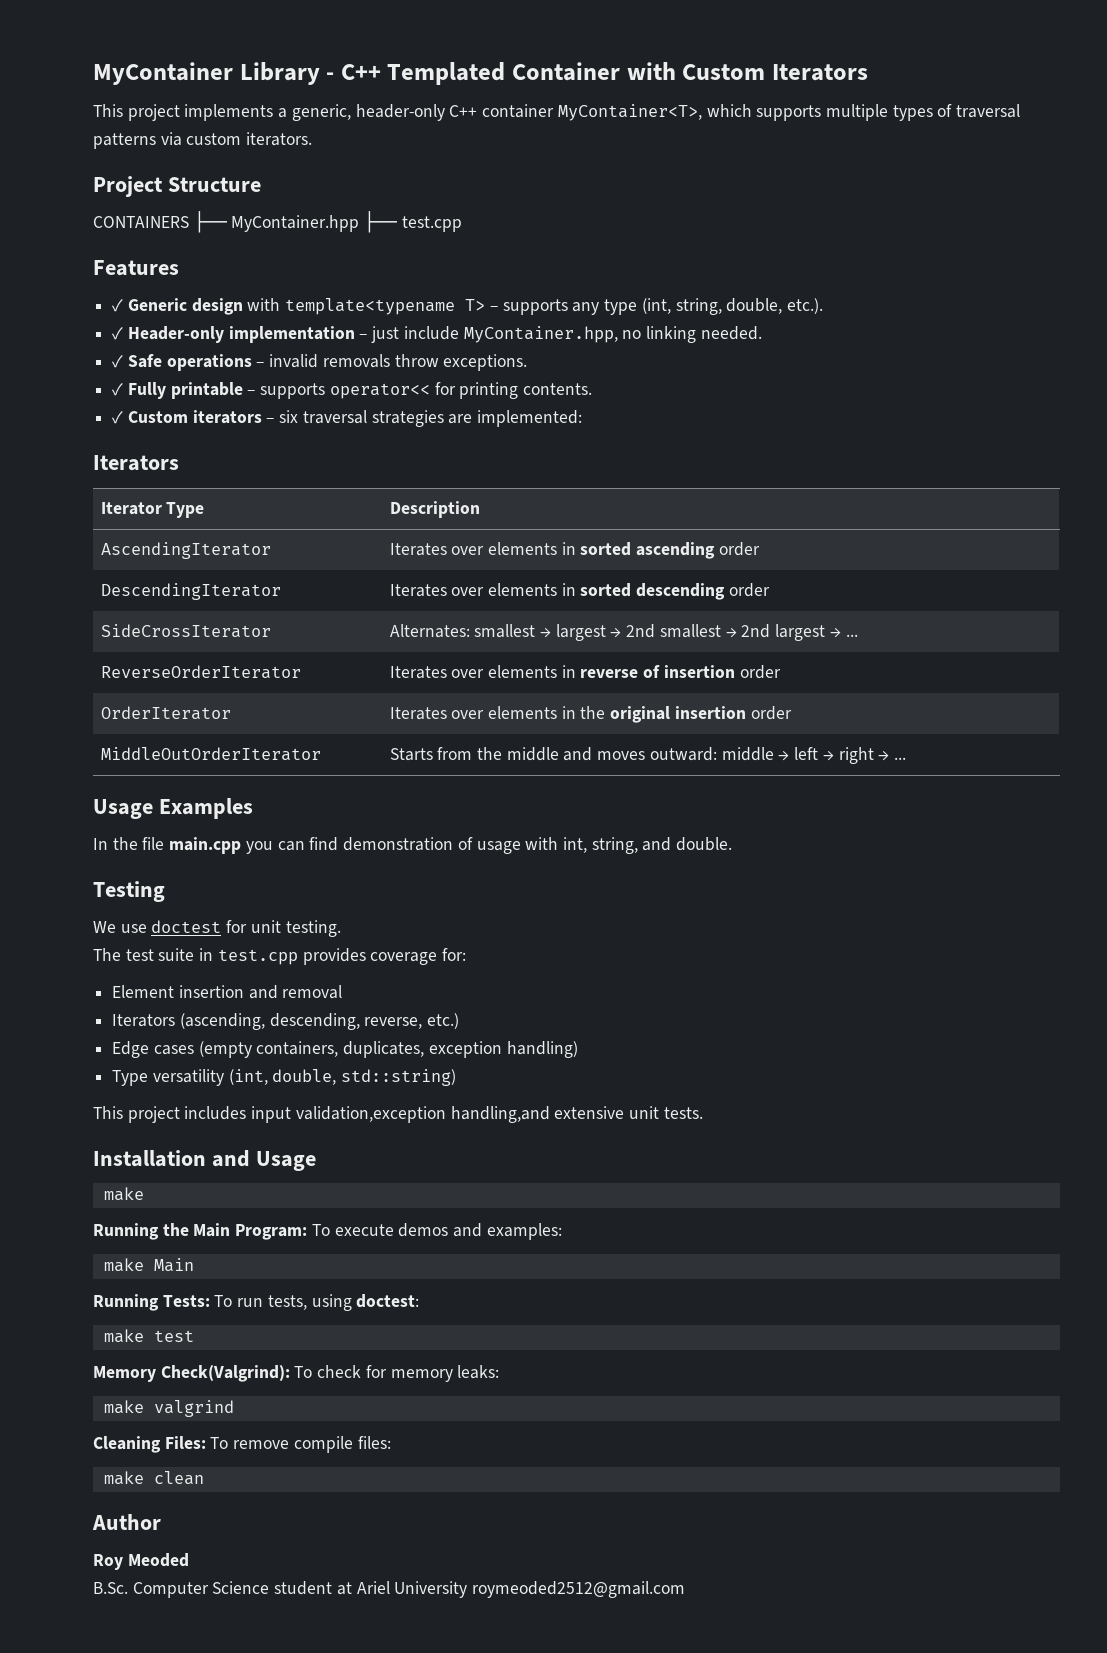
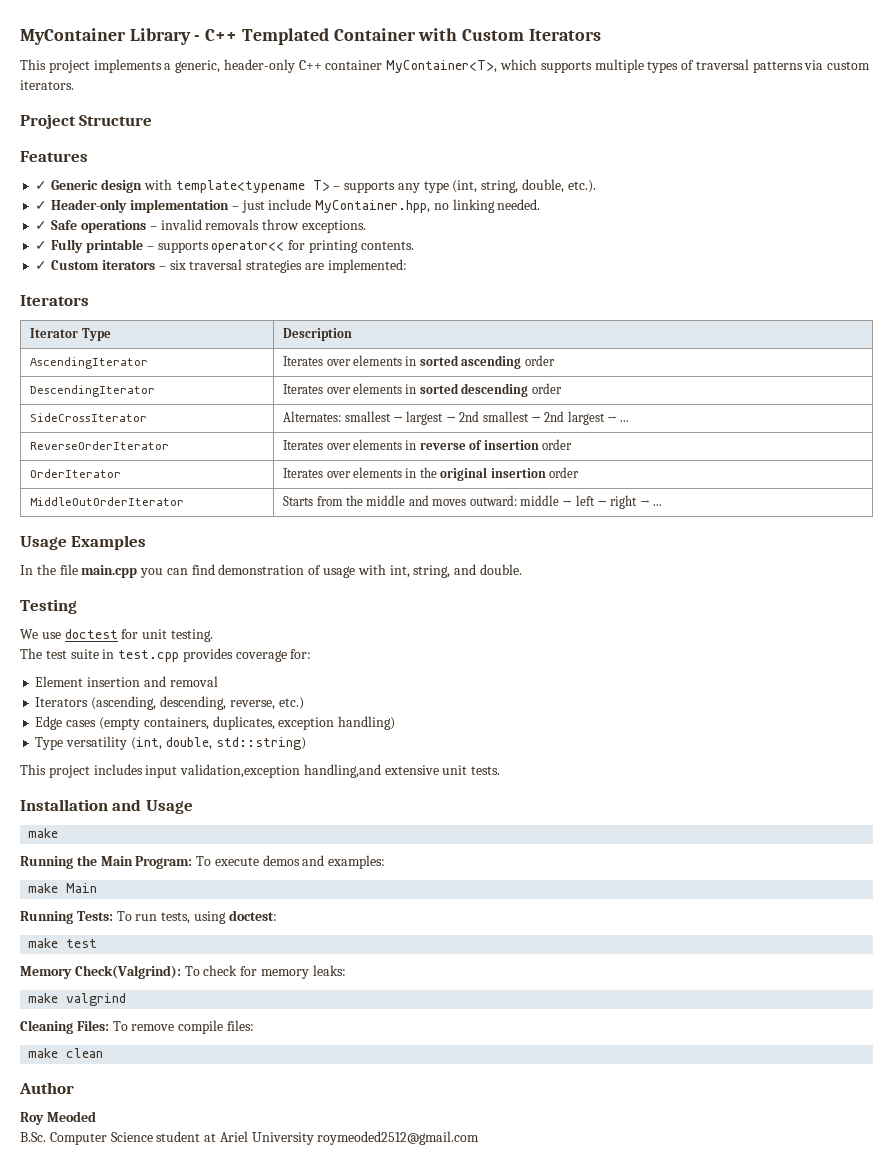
[93,211,462,233] // CONTAINERS ├── MyContainer.hpp ├── test.cpp -> (153, 120) none

